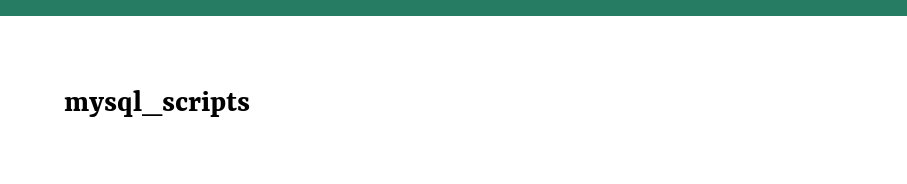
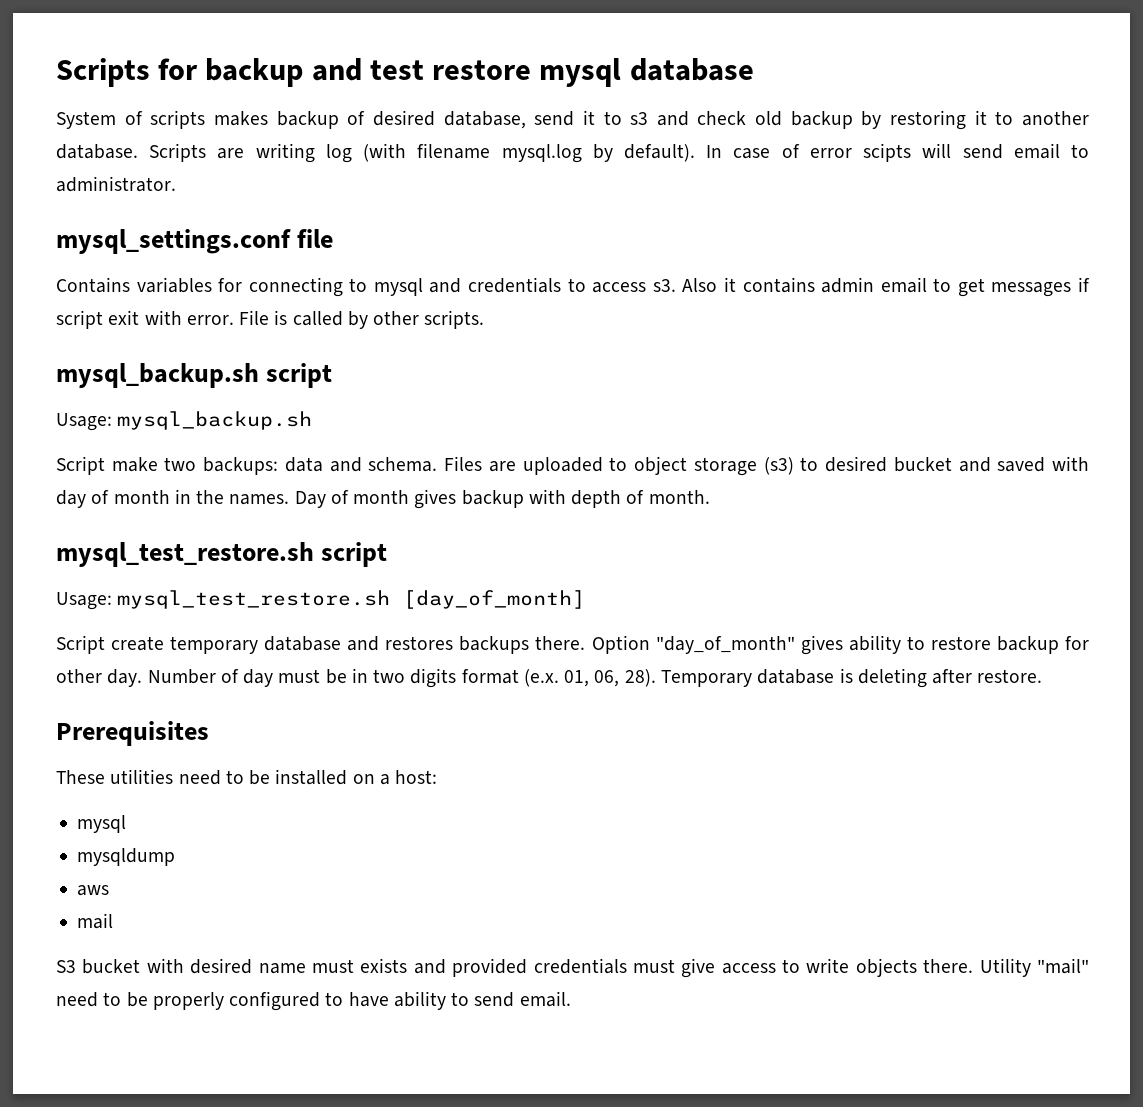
[64,90,250,117] mysql_scripts -> [56,58,754,87] [56,110,1089,130] [56,143,1089,163] [56,176,176,192] [56,229,334,254] [56,277,1090,297] [56,310,485,329] [56,363,333,388] [56,411,313,431] [56,456,1089,476] [56,489,710,509] [56,542,388,567] [56,590,586,610] [56,635,1090,655] [56,668,1043,688] [56,721,209,746] [56,769,438,785] [77,815,127,833] [77,848,176,866] [77,885,110,896] [77,913,114,929] [56,958,1090,978] [56,991,571,1011] Scripts for backup and test restore mysql database // System of scripts makes backup of desired database, send it to s3 and check old backup by restoring it to another database. Scripts are writing log (with filename mysql.log by default). In case of error scipts will send email to administrator. // mysql_settings.conf file // Contains variables for connecting to mysql and credentials to access s3. Also it contains admin email to get messages if script exit with error. File is called by other scripts. // mysql_backup.sh script // Usage: mysql_backup.sh // Script make two backups: data and schema. Files are uploaded to object storage (s3) to desired bucket and saved with day of month in the names. Day of month gives backup with depth of month. // mysql_test_restore.sh script // Usage: mysql_test_restore.sh [day_of_month] // Script create temporary database and restores backups there. Option "day_of_month" gives ability to restore backup for other day. Number of day must be in two digits format (e.x. 01, 06, 28). Temporary database is deleting after restore. // Prerequisites // These utilities need to be installed on a host: // mysql // mysqldump // aws // mail // S3 bucket with desired name must exists and provided credentials must give access to write objects there. Utility "mail" need to be properly configured to have ability to send email.

